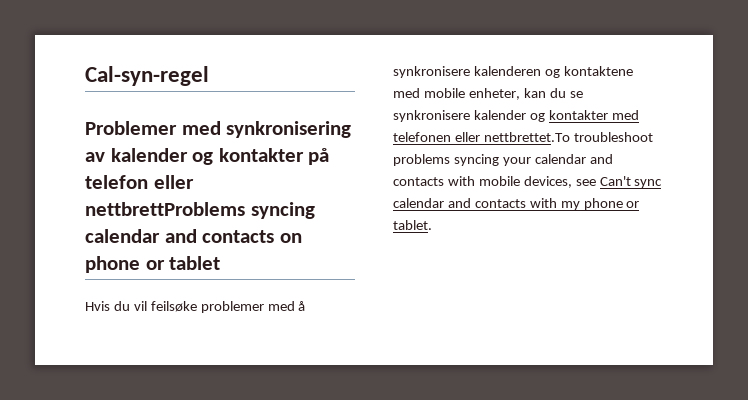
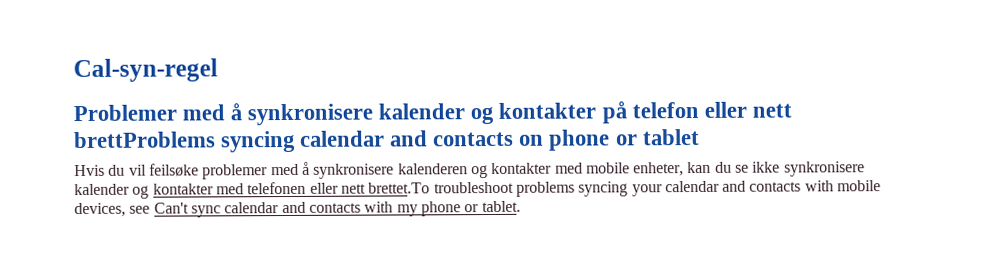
[226,121,352,138] [85,152,105,162] synkronisering av -> [230,103,374,126] å synkronisere
[85,202,245,216] nettbrettProblems -> [751,103,792,118] [73,131,216,149] nett brettProblems
[563,66,633,76] kontaktene -> [491,162,553,175] kontakter
(583, 94) none -> [752,161,781,173] ikke
[483,132,570,142] nettbrettet.To -> [340,182,431,194] nett brettet.To

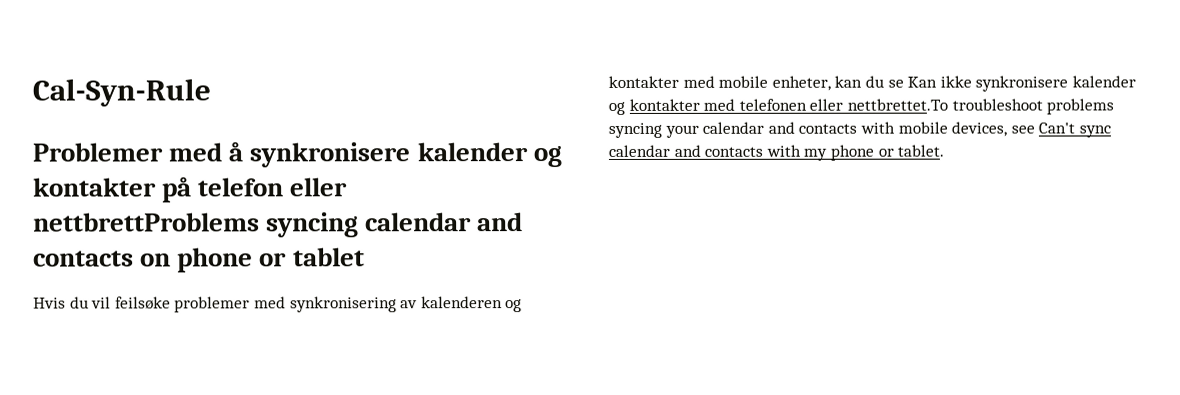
[73,58,218,83] Cal-syn-regel -> [32,78,211,107] Cal-Syn-Rule
[751,103,792,118] [73,131,216,149] nett brettProblems -> [33,212,260,232] nettbrettProblems
[301,161,395,179] å synkronisere -> [289,296,419,313] synkronisering av
(750, 168) none -> [907,76,938,88] Kan
[340,182,431,194] nett brettet.To -> [846,98,948,111] nettbrettet.To

